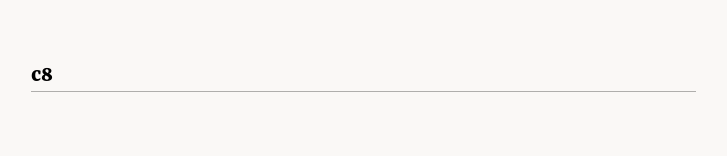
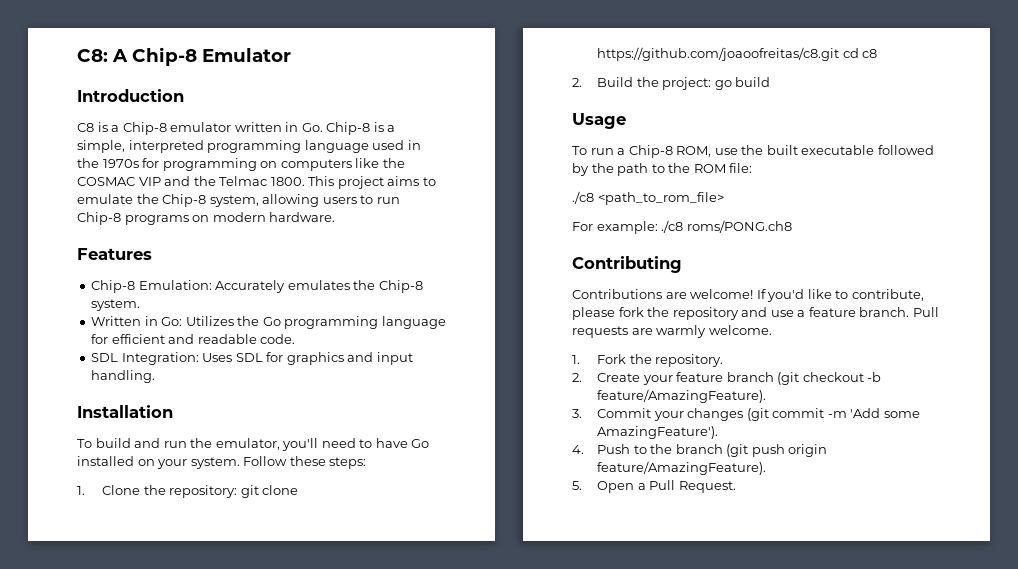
[31,67,53,81] c8 -> [77,47,291,66] [77,89,184,102] [77,122,396,135] [77,140,421,153] [77,158,405,171] [77,176,436,189] [77,194,400,207] [77,212,336,225] [77,248,152,260] [91,280,423,293] [91,299,141,311] [91,316,446,329] [91,334,296,344] [91,352,413,365] [91,370,156,383] [77,405,173,418] [77,438,430,451] [77,456,367,469] [77,485,299,498] [597,47,878,61] [572,77,771,90] [572,113,626,129] [572,145,934,158] [572,163,753,176] [572,191,724,205] [572,220,792,234] [572,256,682,273] [572,289,924,302] [572,307,939,320] [572,325,772,338] [572,354,724,367] [572,372,882,385] [597,389,767,403] [572,408,920,421] [597,426,719,439] [572,444,828,457] [597,461,767,475] [572,480,736,493] C8: A Chip-8 Emulator // Introduction // C8 is a Chip-8 emulator written in Go. Chip-8 is a simple, interpreted programming language used in the 1970s for programming on computers like the COSMAC VIP and the Telmac 1800. This project aims to emulate the Chip-8 system, allowing users to run Chip-8 programs on modern hardware. // Features // Chip-8 Emulation: Accurately emulates the Chip-8 system. // Written in Go: Utilizes the Go programming language for efficient and readable code. // SDL Integration: Uses SDL for graphics and input handling. // Installation // To build and run the emulator, you'll need to have Go installed on your system. Follow these steps: // 1. Clone the repository: git clone https://github.com/joaoofreitas/c8.git cd c8 // 2. Build the project: go build // Usage // To run a Chip-8 ROM, use the built executable followed by the path to the ROM file: // ./c8 <path_to_rom_file> // For example: ./c8 roms/PONG.ch8 // Contributing // Contributions are welcome! If you'd like to contribute, please fork the repository and use a feature branch. Pull requests are warmly welcome. // 1. Fork the repository. // 2. Create your feature branch (git checkout -b feature/AmazingFeature). // 3. Commit your changes (git commit -m 'Add some AmazingFeature'). // 4. Push to the branch (git push origin feature/AmazingFeature). // 5. Open a Pull Request.

